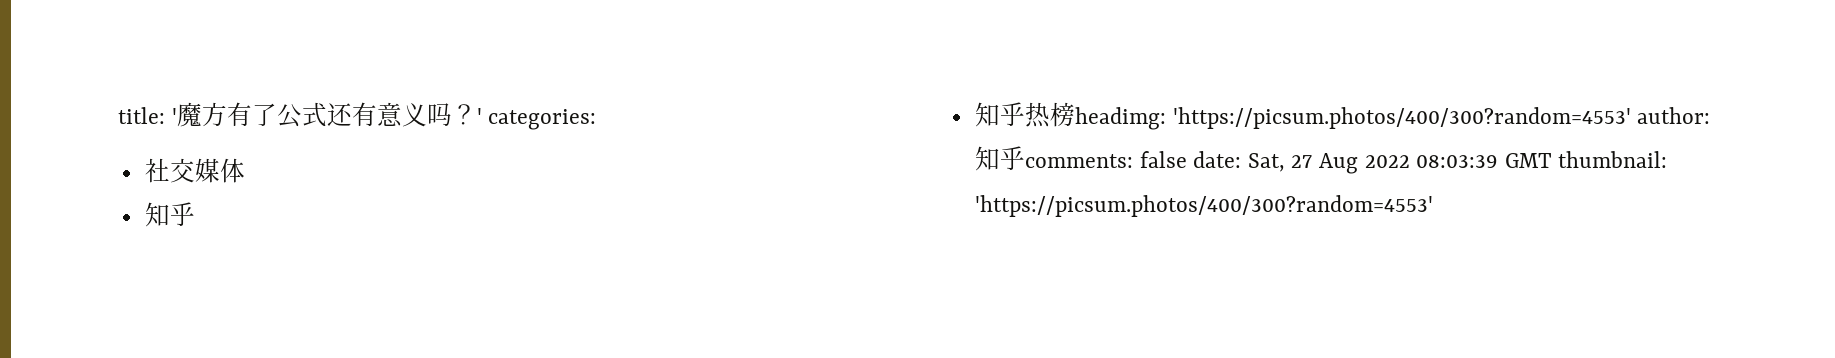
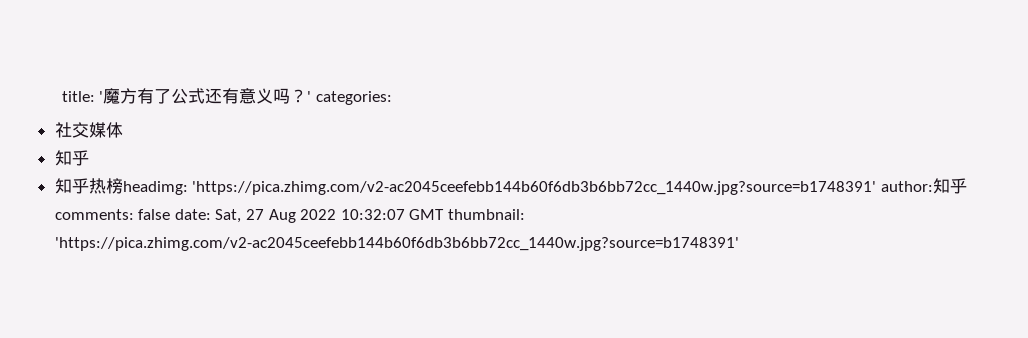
[1172,107,1631,129] 'https://picsum.photos/400/300?random=4553' -> [192,181,877,195] 'https://pica.zhimg.com/v2-ac2045ceefebb144b60f6db3b6bb72cc_1440w.jpg?source=b1748391'
[1416,155,1499,168] 08:03:39 -> [340,209,405,220] 10:32:07
[974,195,1433,217] 'https://picsum.photos/400/300?random=4553' -> [54,237,739,251] 'https://pica.zhimg.com/v2-ac2045ceefebb144b60f6db3b6bb72cc_1440w.jpg?source=b1748391'

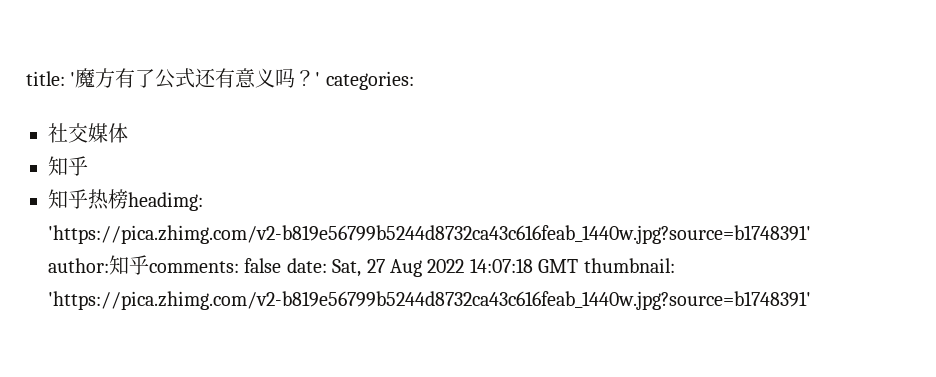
[192,181,877,195] 'https://pica.zhimg.com/v2-ac2045ceefebb144b60f6db3b6bb72cc_1440w.jpg?source=b1748391' -> [48,225,811,244] 'https://pica.zhimg.com/v2-b819e56799b5244d8732ca43c616feab_1440w.jpg?source=b1748391'
[340,209,405,220] 10:32:07 -> [469,258,533,273] 14:07:18
[54,237,739,251] 'https://pica.zhimg.com/v2-ac2045ceefebb144b60f6db3b6bb72cc_1440w.jpg?source=b1748391' -> [48,291,811,310] 'https://pica.zhimg.com/v2-b819e56799b5244d8732ca43c616feab_1440w.jpg?source=b1748391'

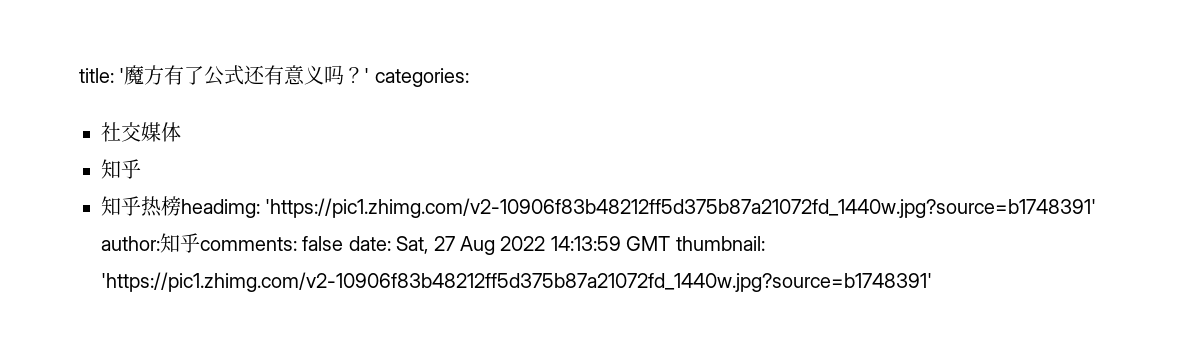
[48,225,811,244] 'https://pica.zhimg.com/v2-b819e56799b5244d8732ca43c616feab_1440w.jpg?source=b1748391' -> [265,198,1097,218] 'https://pic1.zhimg.com/v2-10906f83b48212ff5d375b87a21072fd_1440w.jpg?source=b1748391'
[469,258,533,273] 14:07:18 -> [550,236,621,251] 14:13:59
[48,291,811,310] 'https://pica.zhimg.com/v2-b819e56799b5244d8732ca43c616feab_1440w.jpg?source=b1748391' -> [101,272,932,292] 'https://pic1.zhimg.com/v2-10906f83b48212ff5d375b87a21072fd_1440w.jpg?source=b1748391'

